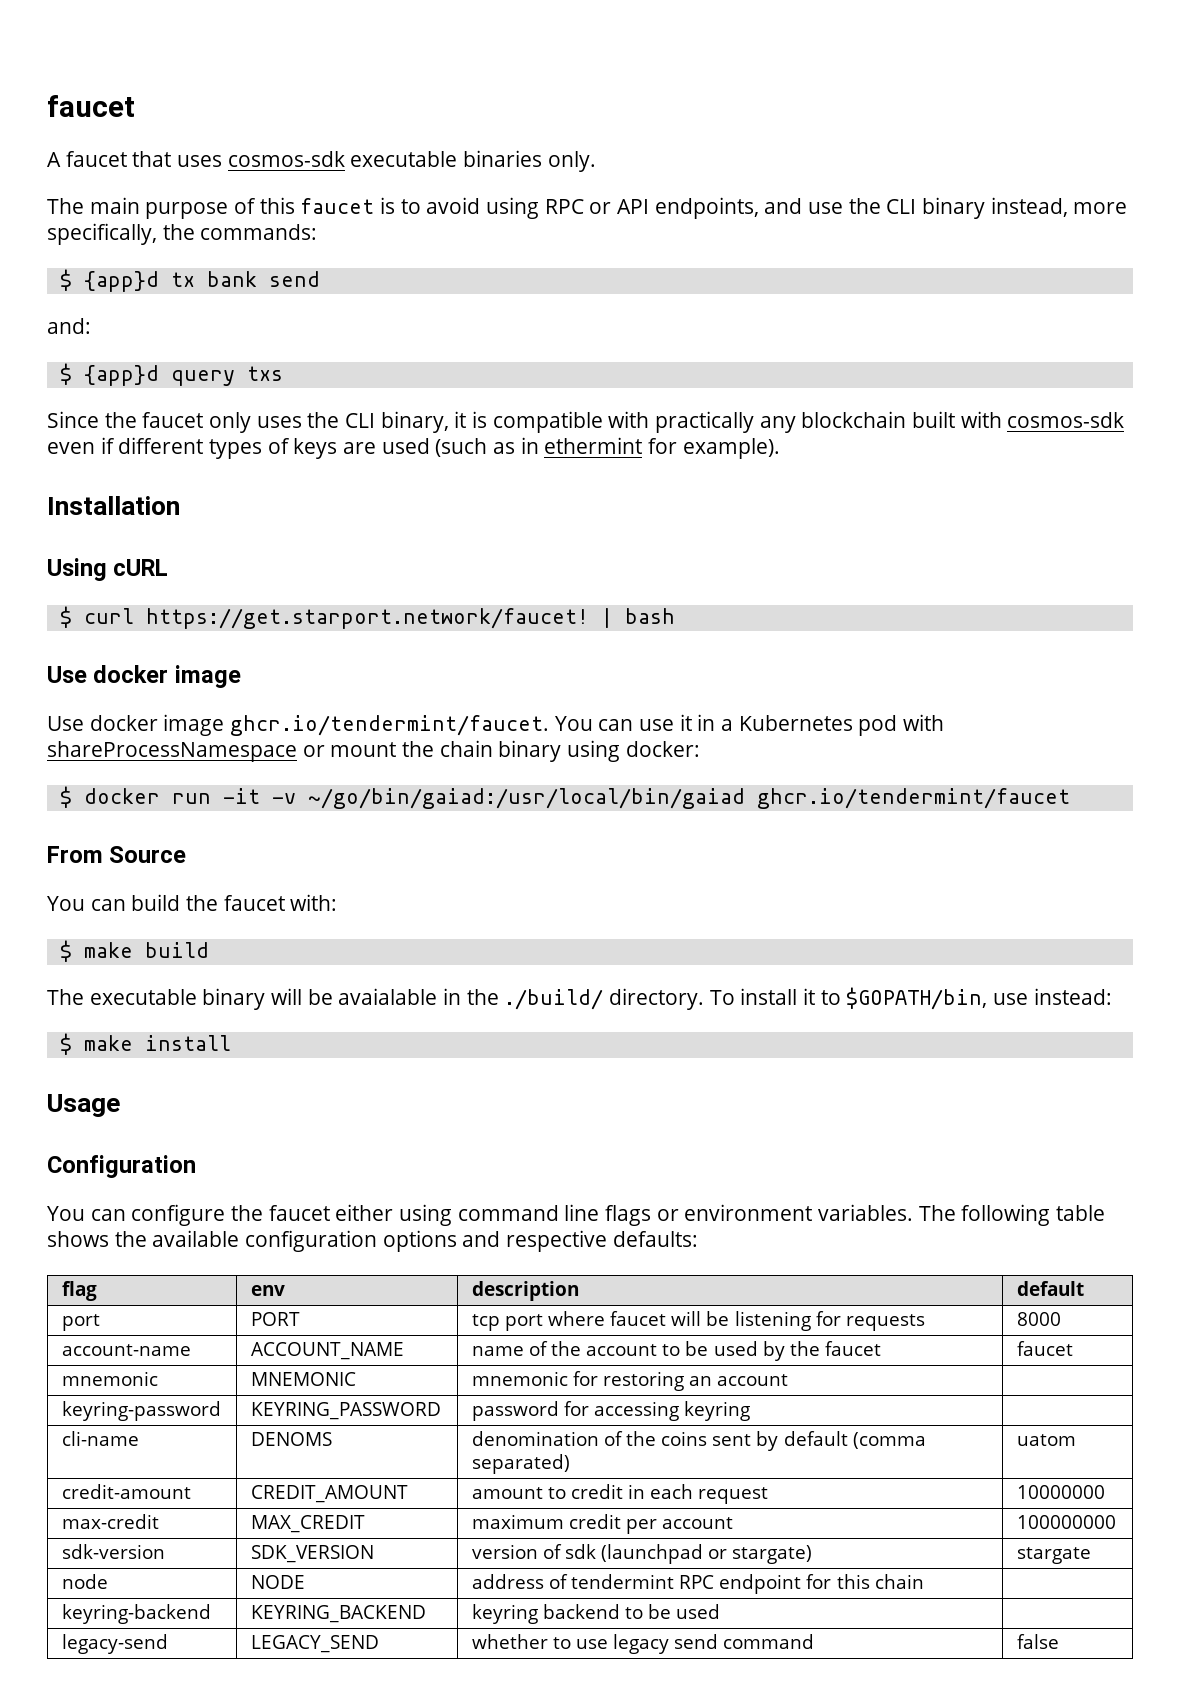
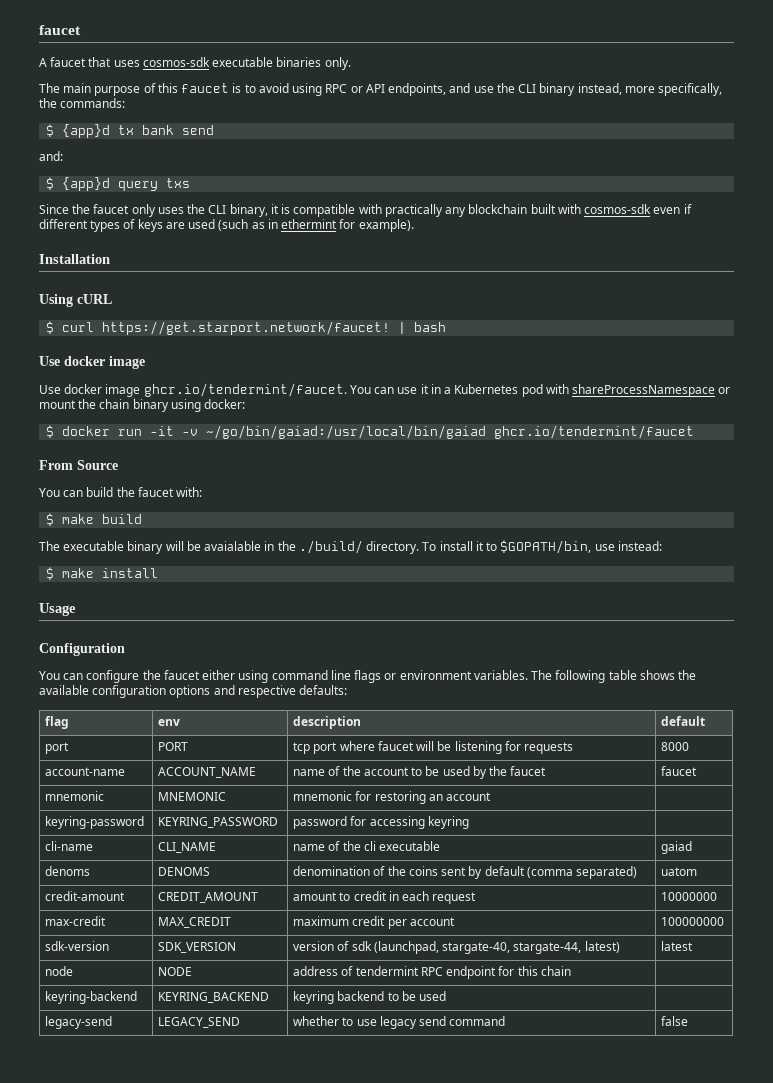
(139, 1438) none -> [158,842,217,853] [293,841,441,851] [661,841,693,854] [45,866,91,876] | CLI_NAME | name of the cli executable | gaiad // denoms
[601,1544,813,1564] [1016,1547,1091,1564] (launchpad or stargate) | stargate -> [373,941,620,954] [661,941,694,951] (launchpad, stargate-40, stargate-44, latest) | latest

